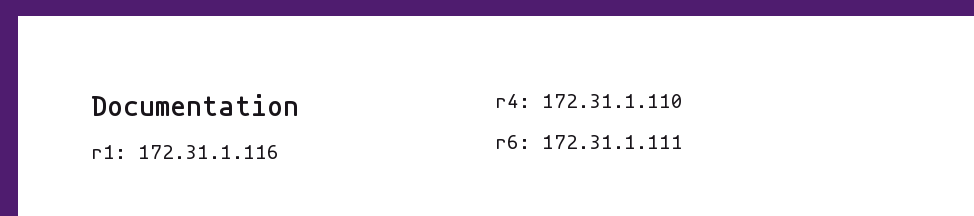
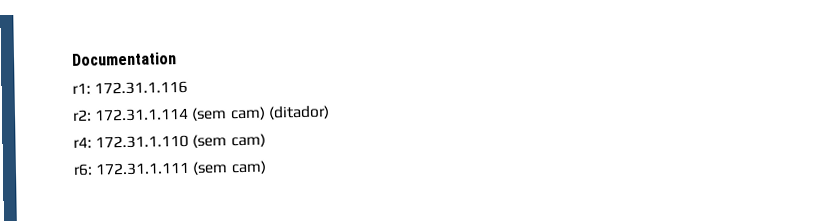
(279, 152) none -> [72,105,330,122] // r2: 172.31.1.114 (sem cam) (ditador)
(683, 101) none -> [192,133,266,148] (sem cam)
(683, 142) none -> [192,160,267,175] (sem cam)

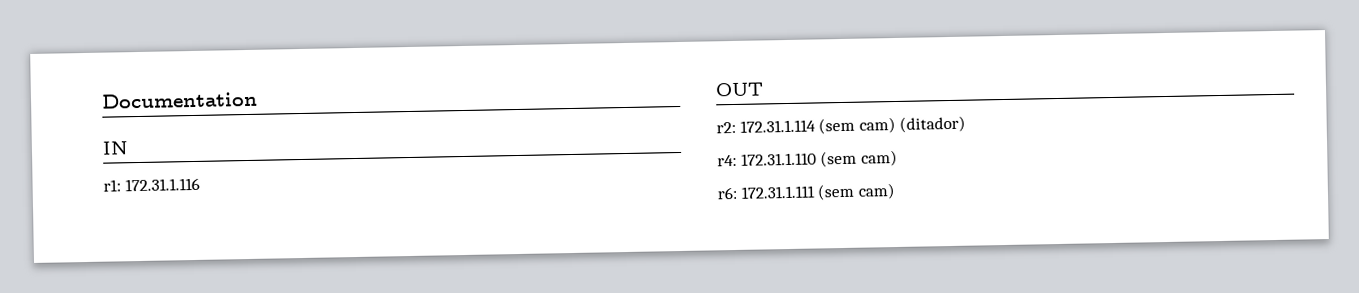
(177, 59) none -> [102,141,129,155] // IN
(189, 87) none -> [715,82,764,97] // OUT

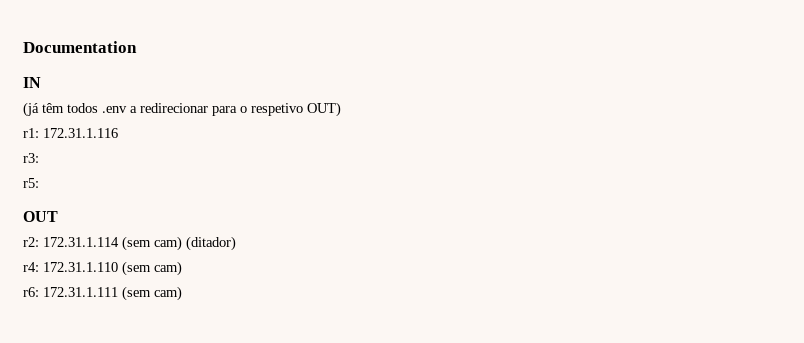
(129, 148) none -> [23,102,341,117] // (já têm todos .env a redirecionar para o respetivo OUT)
(200, 184) none -> [23,153,39,163] [23,178,39,188] // r3: // r5:

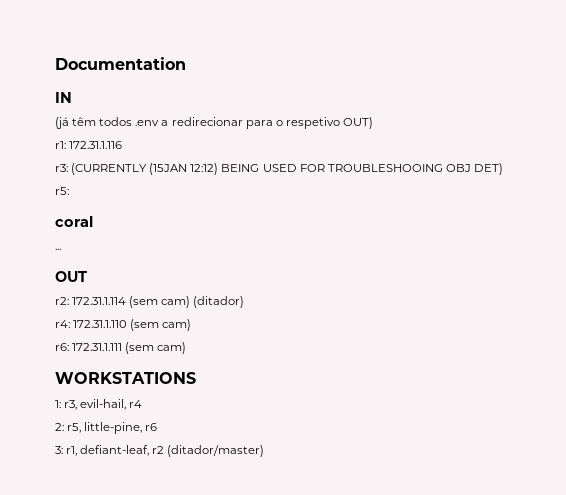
(39, 158) none -> [71,163,503,175] (CURRENTLY (15JAN 12:12) BEING USED FOR TROUBLESHOOING OBJ DET)
(39, 183) none -> [55,216,93,227] [55,248,61,250] // coral // ...
(182, 293) none -> [55,372,196,384] [55,399,143,410] [55,422,158,434] [55,445,265,457] // WORKSTATIONS // 1: r3, evil-hail, r4 // 2: r5, little-pine, r6 // 3: r1, defiant-leaf, r2 (ditador/master)

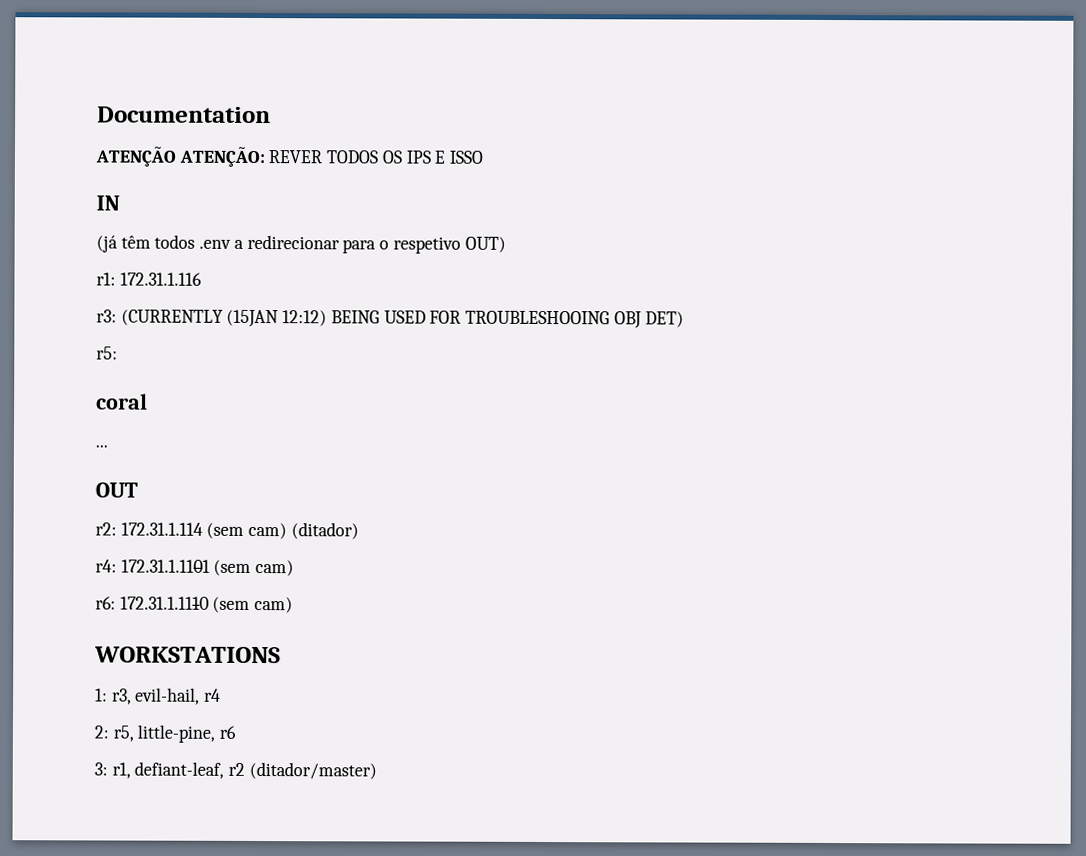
(186, 63) none -> [95,146,484,168] // ATENÇÃO ATENÇÃO: REVER TODOS OS IPS E ISSO
[73,320,128,328] 172.31.1.110 -> [120,559,210,573] 172.31.1.1101
[72,343,123,351] 172.31.1.111 -> [119,596,209,610] 172.31.1.1110

